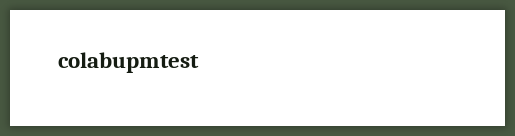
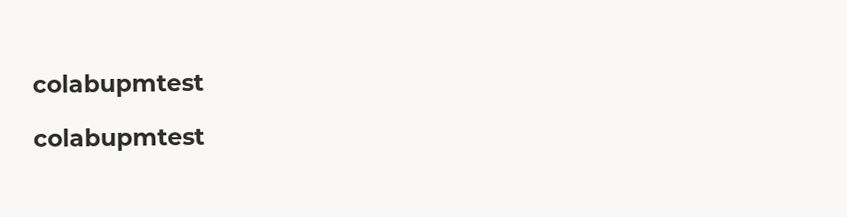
[58,52,199,73] colabupmtest -> [32,72,204,98] [33,126,205,152] colabupmtest // colabupmtest

